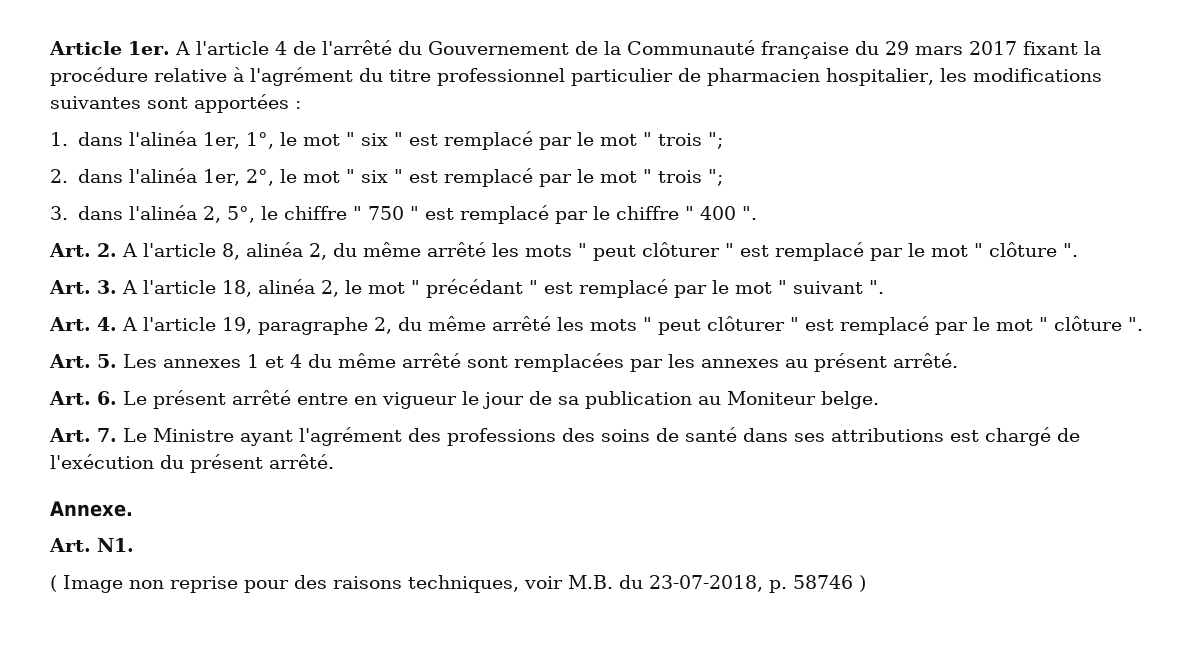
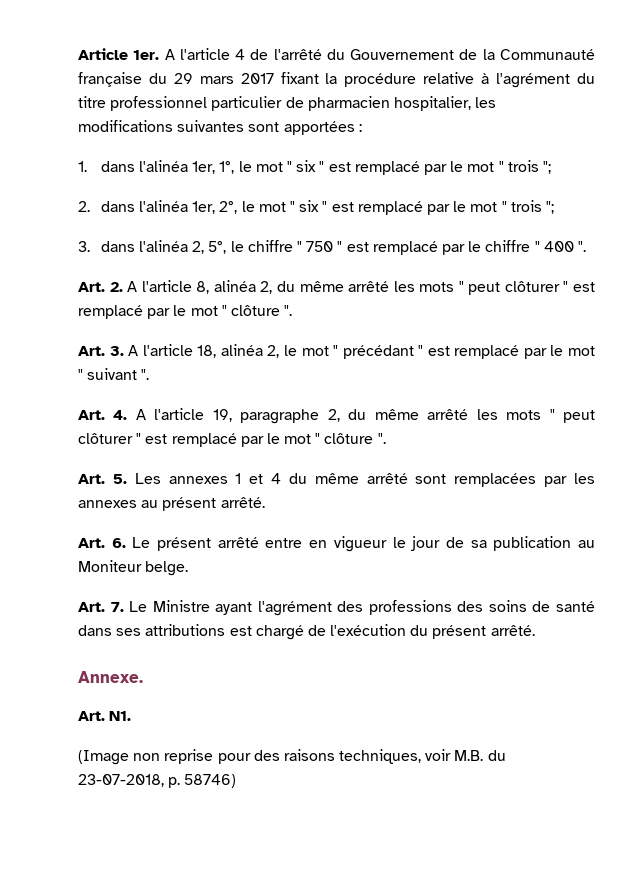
[50,575,123,593] ( Image -> [78,750,129,765] (Image
[793,575,866,592] 58746 ) -> [184,774,237,788] 58746)

